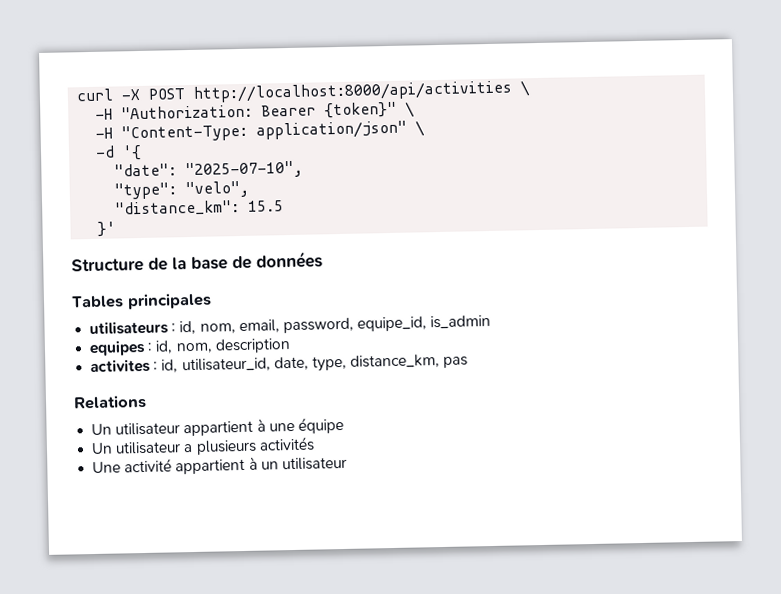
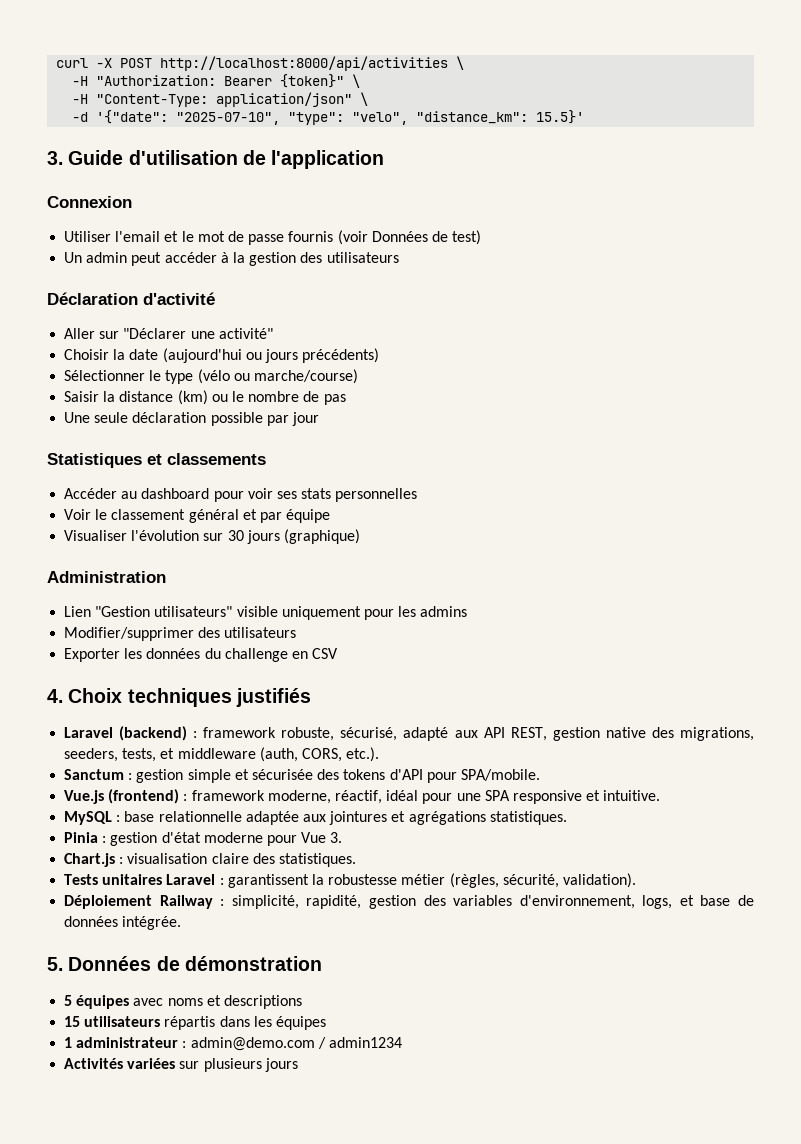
[122,144,143,161] [114,163,178,177] '{ // "date": -> [96,110,169,124] '{"date":
(304, 170) // -> (281, 118) none
[115,200,285,217] [97,221,117,237] [71,251,323,273] [71,292,212,310] [89,314,492,336] [89,338,291,357] [90,354,469,374] [73,394,147,410] [91,416,344,437] [91,436,315,455] [92,456,347,475] // "distance_km": 15.5 // }' // Structure de la base de données // Tables principales // utilisateurs : id, nom, email, password, equipe_id, is_admin // equipes : id, nom, description // activites : id, utilisateur_id, date, type, distance_km, pas // Relations // Un utilisateur appartient à une équipe // Un utilisateur a plusieurs activités // Une activité appartient à un utilisateur -> [416,110,585,124] [47,150,385,169] [47,196,132,208] [64,230,482,245] [64,252,399,266] [47,292,215,305] [64,328,273,339] [64,348,380,363] [64,369,358,384] [64,390,346,405] [64,412,319,426] [47,453,266,468] [64,488,418,502] [64,509,331,523] [64,529,360,544] [47,571,166,583] [64,606,468,620] [64,627,297,641] [64,648,339,662] [47,688,311,707] [64,726,754,741] [64,747,380,762] [64,769,540,783] [64,789,661,804] [64,811,567,825] [64,832,343,846] [64,853,356,867] [64,873,636,888] [64,895,754,909] [64,916,182,930] [47,956,322,971] [64,995,302,1009] [64,1016,326,1030] [64,1037,402,1051] [64,1058,298,1072] "distance_km": 15.5}' // 3. Guide d'utilisation de l'application // Connexion // Utiliser l'email et le mot de passe fournis (voir Données de test) // Un admin peut accéder à la gestion des utilisateurs // Déclaration d'activité // Aller sur "Déclarer une activité" // Choisir la date (aujourd'hui ou jours précédents) // Sélectionner le type (vélo ou marche/course) // Saisir la distance (km) ou le nombre de pas // Une seule déclaration possible par jour // Statistiques et classements // Accéder au dashboard pour voir ses stats personnelles // Voir le classement général et par équipe // Visualiser l'évolution sur 30 jours (graphique) // Administration // Lien "Gestion utilisateurs" visible uniquement pour les admins // Modifier/supprimer des utilisateurs // Exporter les données du challenge en CSV // 4. Choix techniques justifiés // Laravel (backend) : framework robuste, sécurisé, adapté aux API REST, gestion native des migrations, seeders, tests, et middleware (auth, CORS, etc.). // Sanctum : gestion simple et sécurisée des tokens d'API pour SPA/mobile. // Vue.js (frontend) : framework moderne, réactif, idéal pour une SPA responsive et intuitive. // MySQL : base relationnelle adaptée aux jointures et agrégations statistiques. // Pinia : gestion d'état moderne pour Vue 3. // Chart.js : visualisation claire des statistiques. // Tests unitaires Laravel : garantissent la robustesse métier (règles, sécurité, validation). // Déploiement Railway : simplicité, rapidité, gestion des variables d'environnement, logs, et base de données intégrée. // 5. Données de démonstration // 5 équipes avec noms et descriptions // 15 utilisateurs répartis dans les équipes // 1 administrateur : admin@demo.com / admin1234 // Activités variées sur plusieurs jours

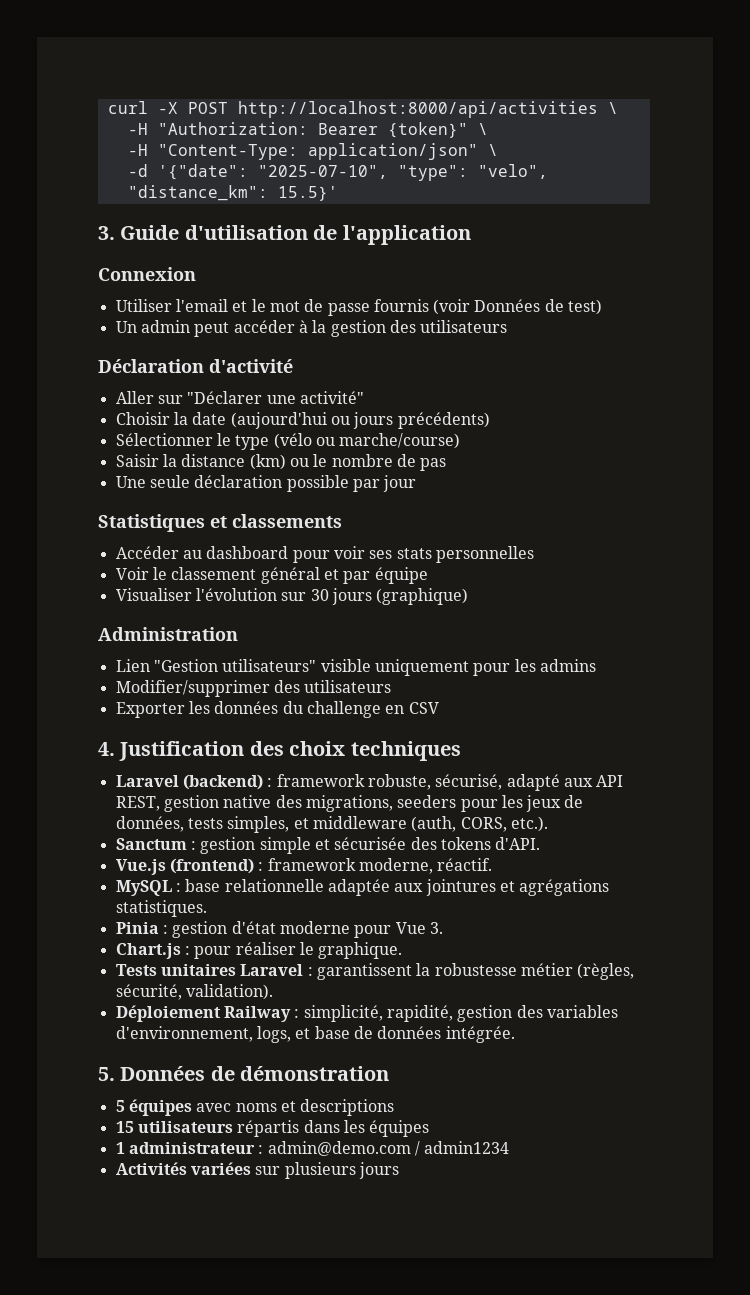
[68,688,123,703] Choix -> [119,741,346,761] Justification des choix
[235,688,311,707] justifiés -> (461, 751) none
[64,748,157,762] seeders, tests, -> [397,795,584,812] [115,816,290,833] seeders pour les jeux de données, tests simples,
[389,769,540,783] d'API pour SPA/mobile. -> [495,837,541,850] d'API.
[334,790,661,804] réactif, idéal pour une SPA responsive et intuitive. -> [437,858,493,871] réactif.
[127,853,356,867] visualisation claire des statistiques. -> [194,942,403,959] pour réaliser le graphique.

